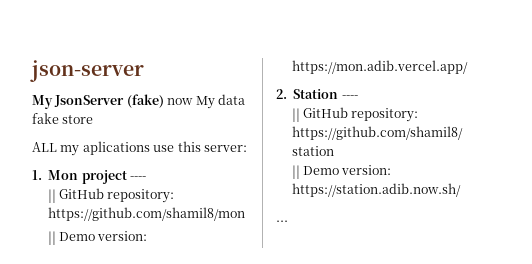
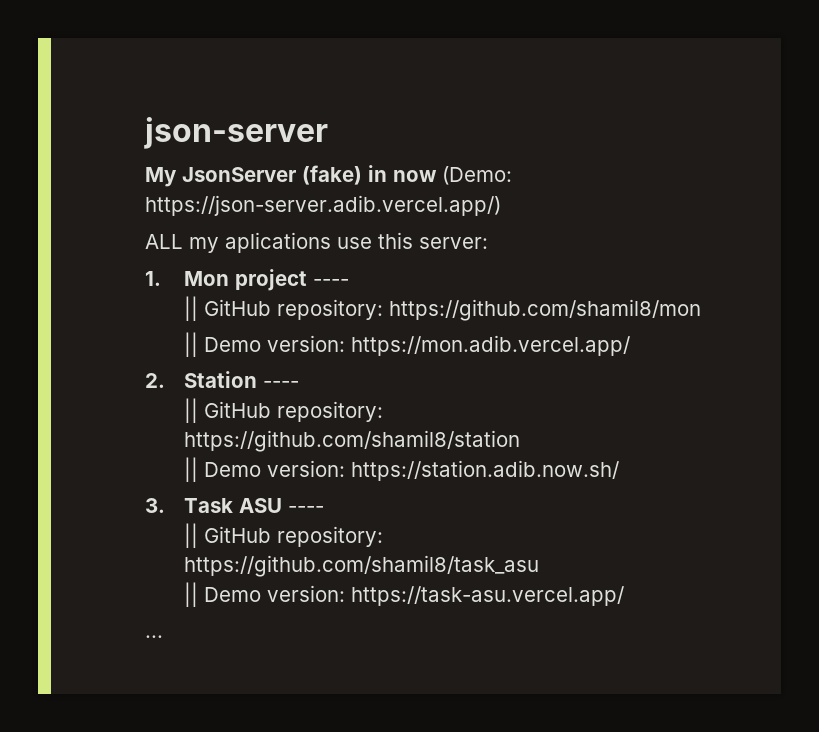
[167,94,245,109] [32,113,94,124] now My data fake store -> [368,165,512,185] [145,195,501,216] in now (Demo: https://json-server.adib.vercel.app/)
(461, 190) none -> [145,498,325,513] [184,523,384,548] [184,555,540,577] [184,582,625,607] // 3. Task ASU ---- // || GitHub repository: https://github.com/shamil8/task_asu // || Demo version: https://task-asu.vercel.app/

